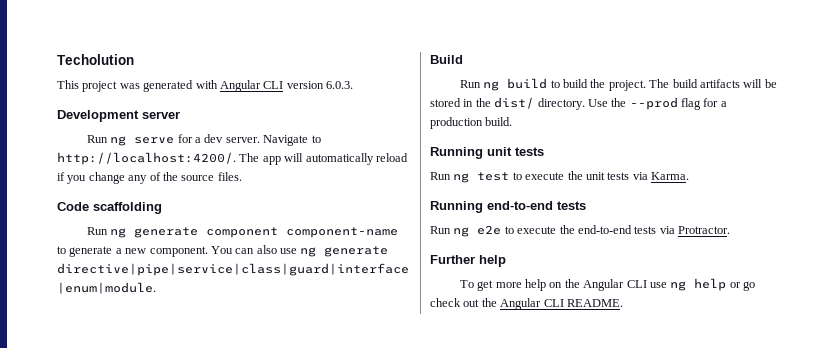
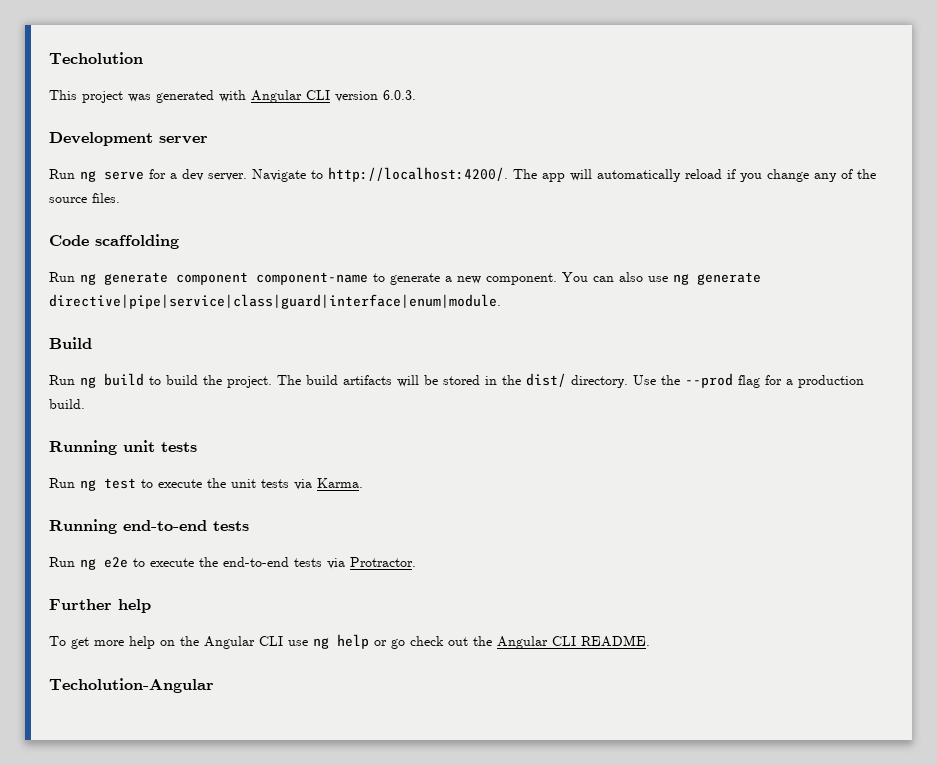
(623, 303) none -> [49,678,214,693] // Techolution-Angular

